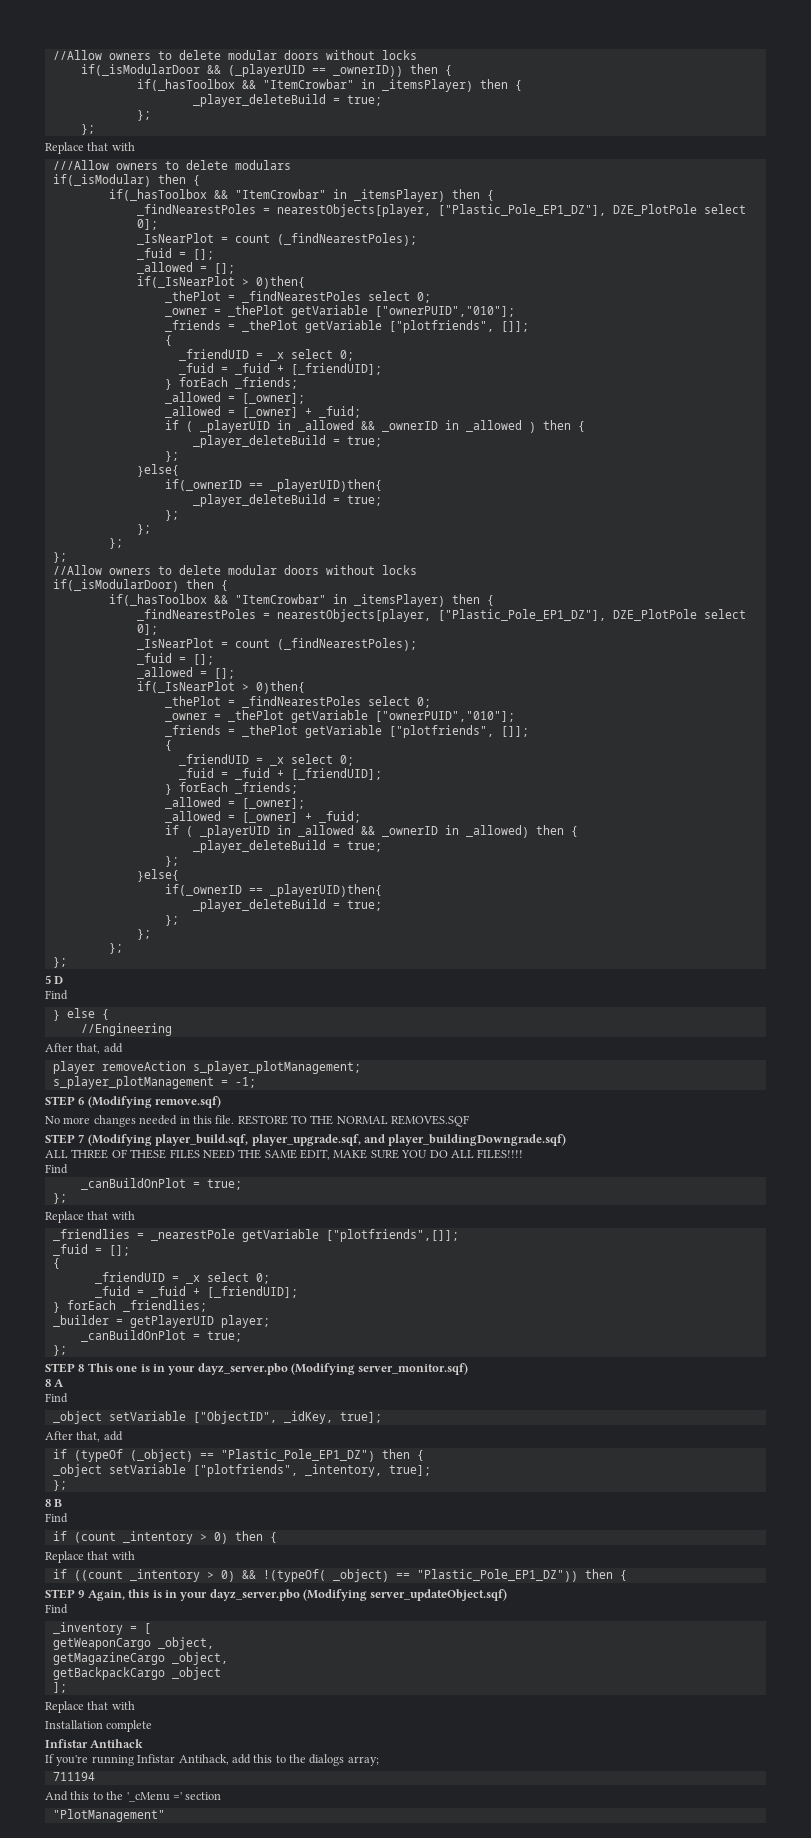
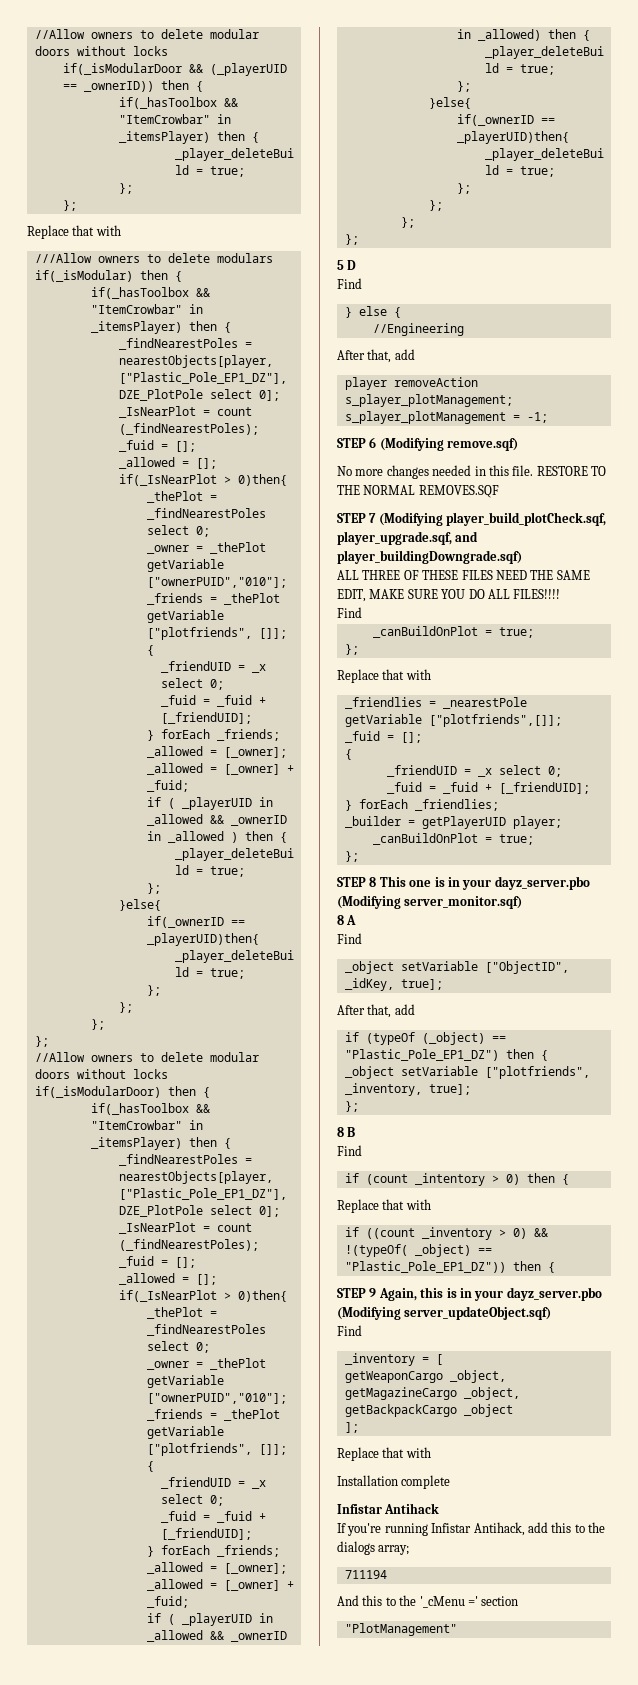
[155,1134,249,1146] player_build.sqf, -> [446,512,607,526] player_build_plotCheck.sqf,
[304,1464,382,1477] _intentory, -> [344,1083,422,1096] _inventory,
[129,1569,200,1582] _intentory -> [421,1227,492,1240] _inventory

